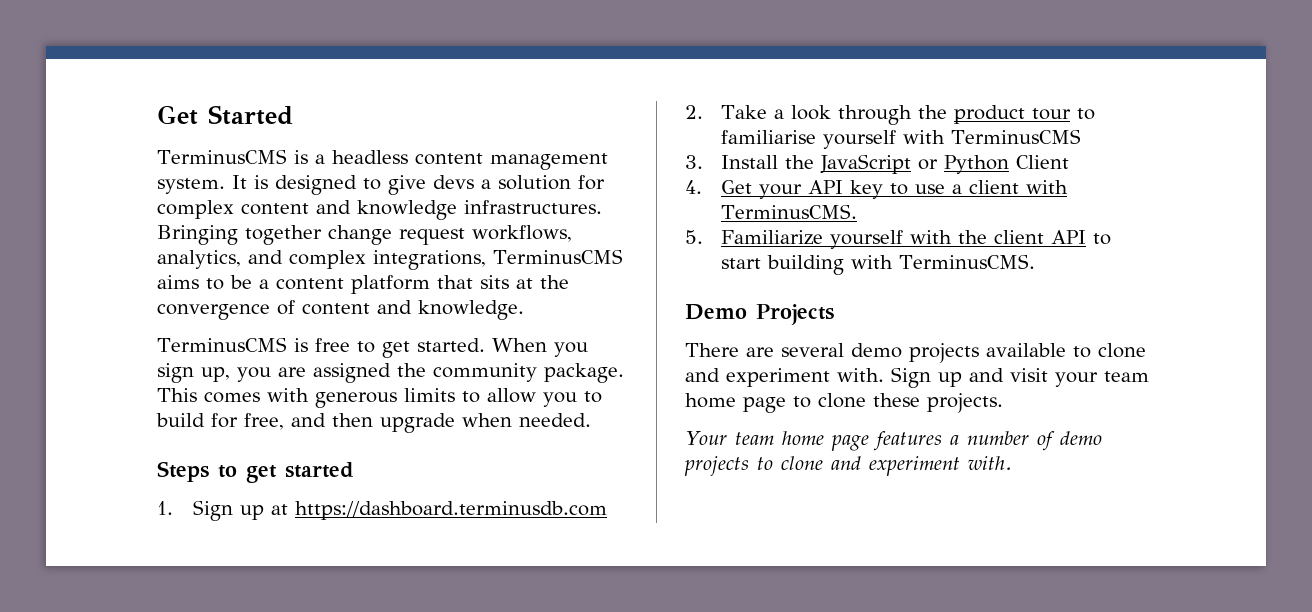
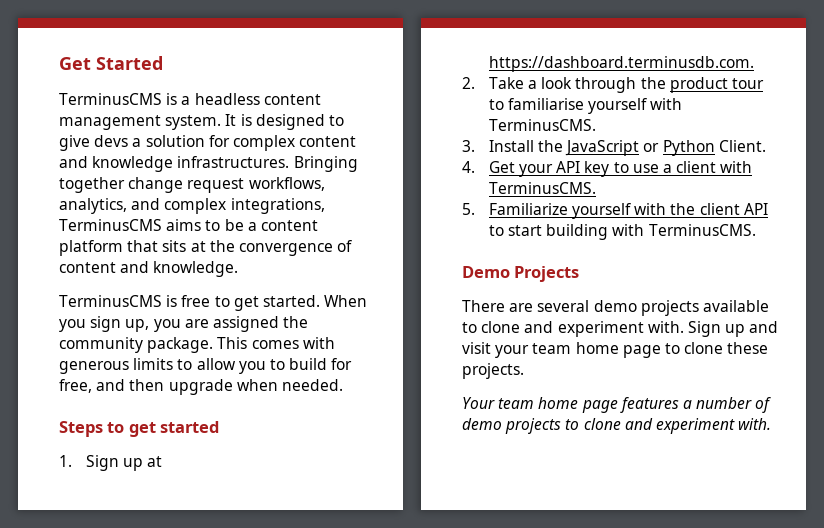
[295,501,608,520] https://dashboard.terminusdb.com -> [488,56,754,72] https://dashboard.terminusdb.com.
[951,129,1082,144] TerminusCMS -> [488,119,596,131] TerminusCMS.
[1016,155,1070,169] Client -> [718,140,766,152] Client.

